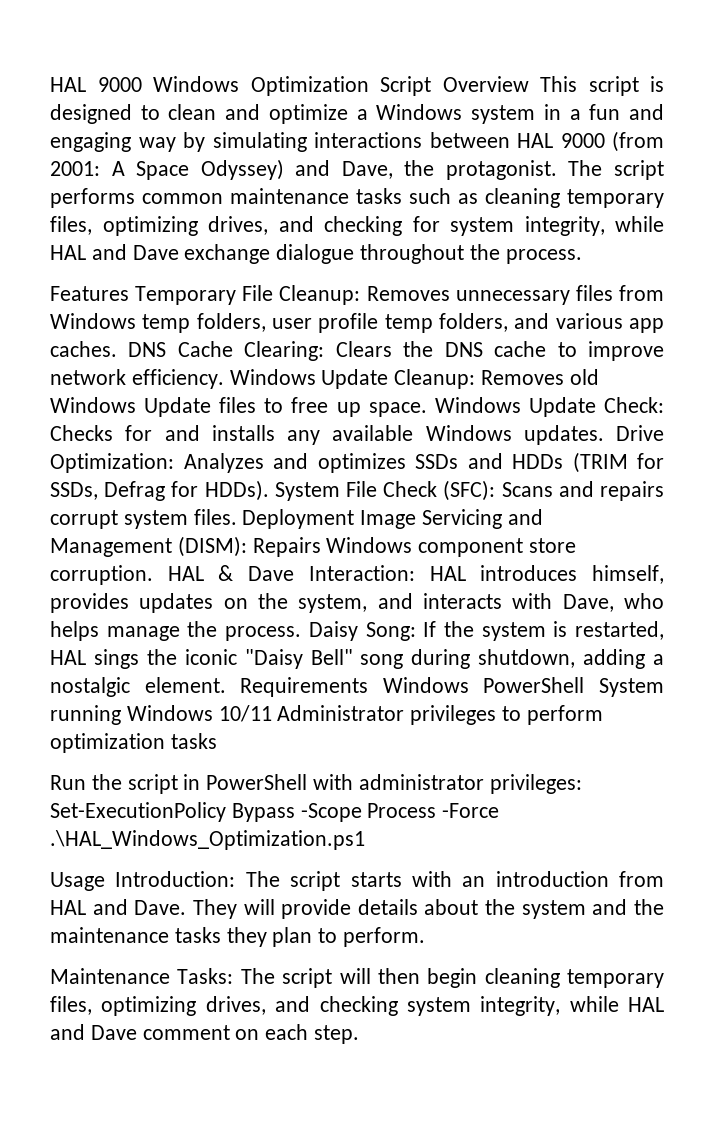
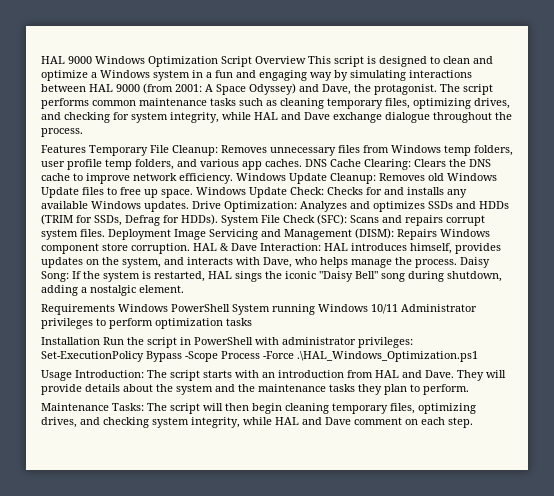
(226, 685) none -> (184, 289) //
(217, 741) none -> [41,337,100,345] Installation

